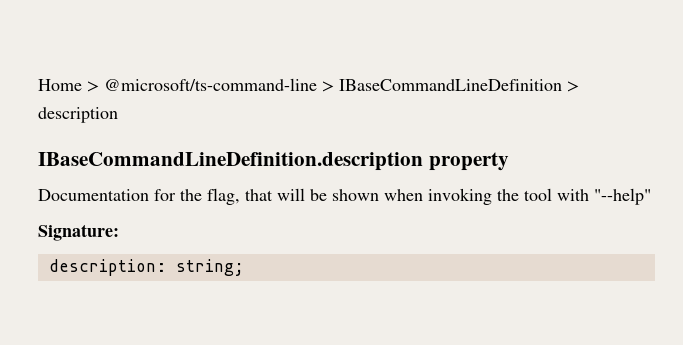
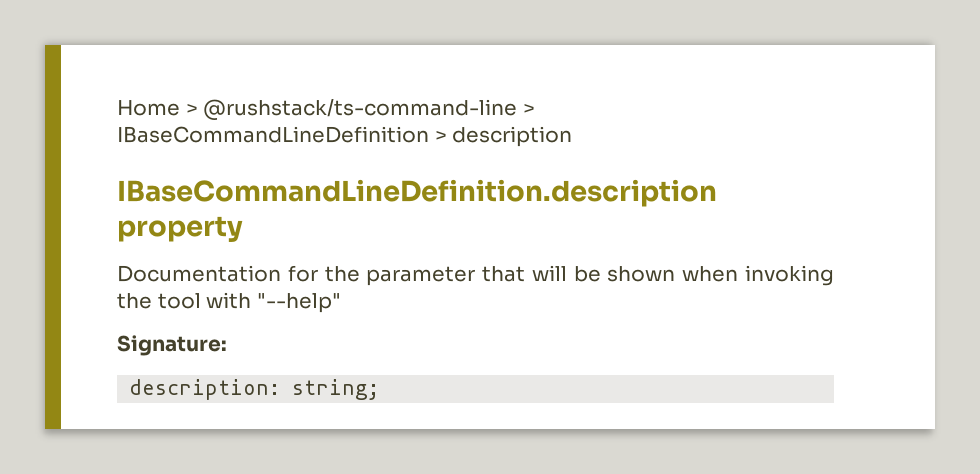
[104,78,317,91] @microsoft/ts-command-line -> [203,99,518,120] @rushstack/ts-command-line
[207,188,240,205] flag, -> [366,266,476,286] parameter

